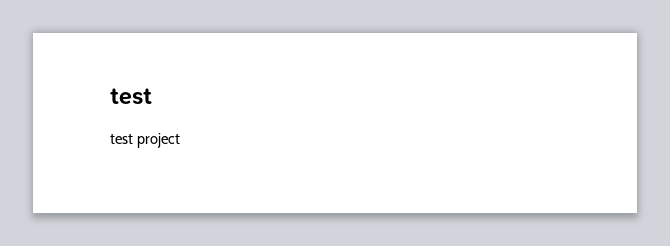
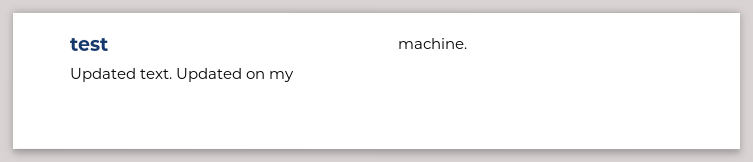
[110,133,180,148] test project -> [69,67,296,82] [398,38,468,50] Updated text. Updated on my machine.

